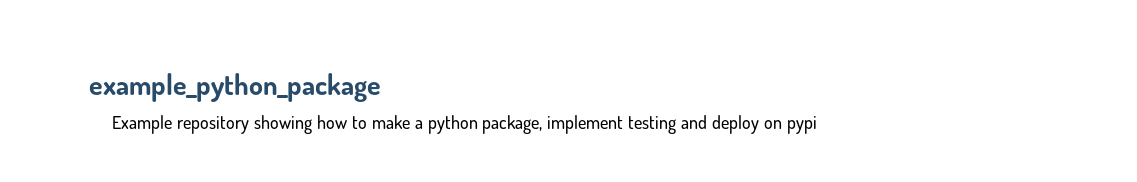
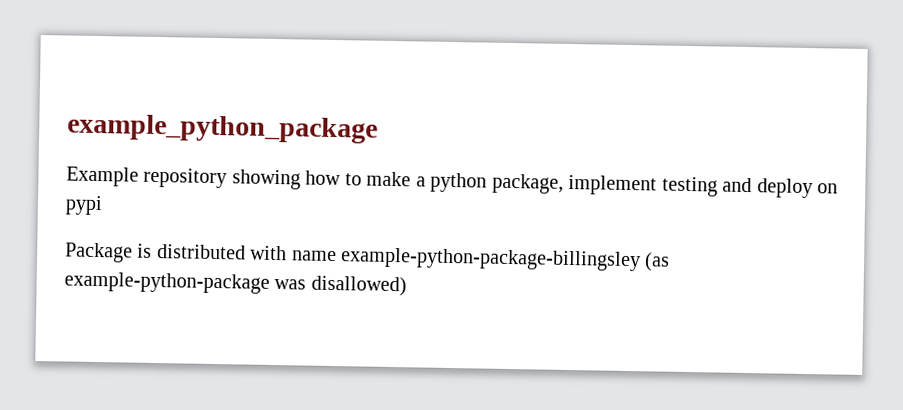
(817, 125) none -> [64,242,671,272] [64,271,407,297] // Package is distributed with name example-python-package-billingsley (as example-python-package was disallowed)

